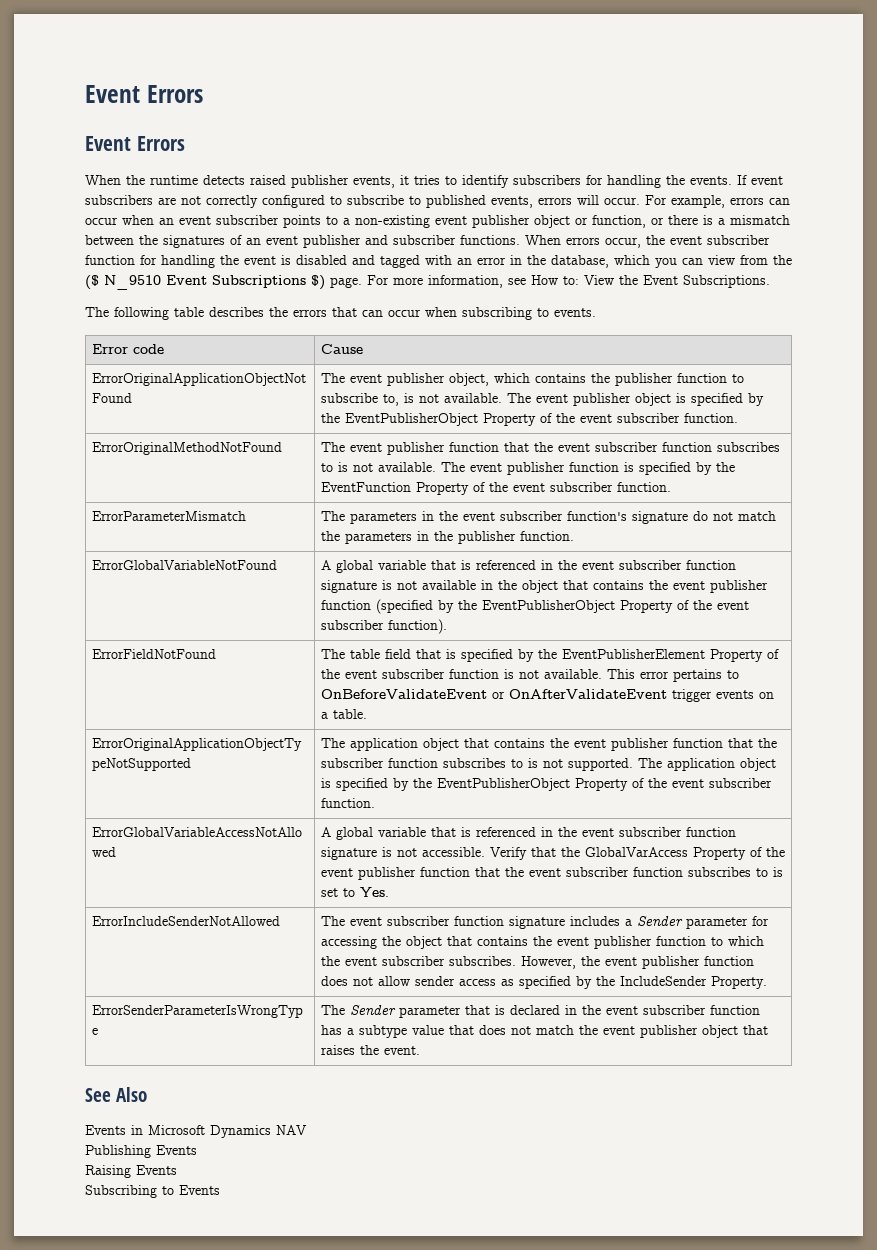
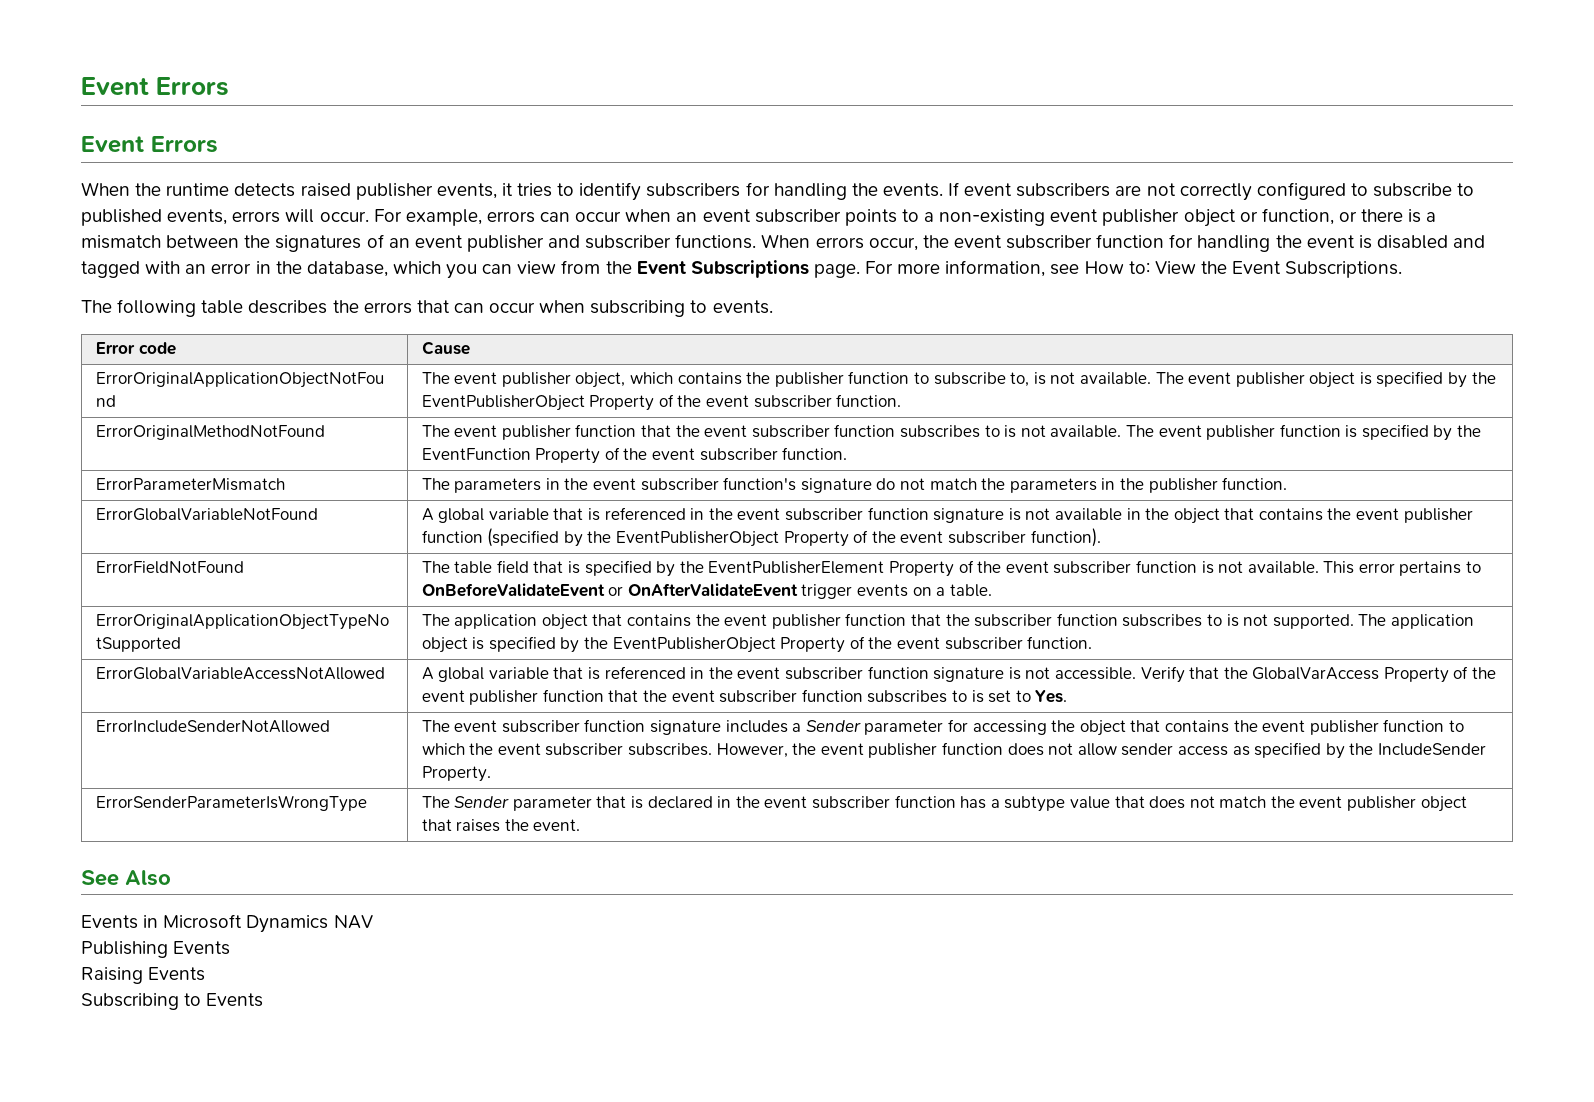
[85,275,161,290] ($ N_9510 -> (632, 267) none
[311,275,325,290] $) -> (809, 269) none

